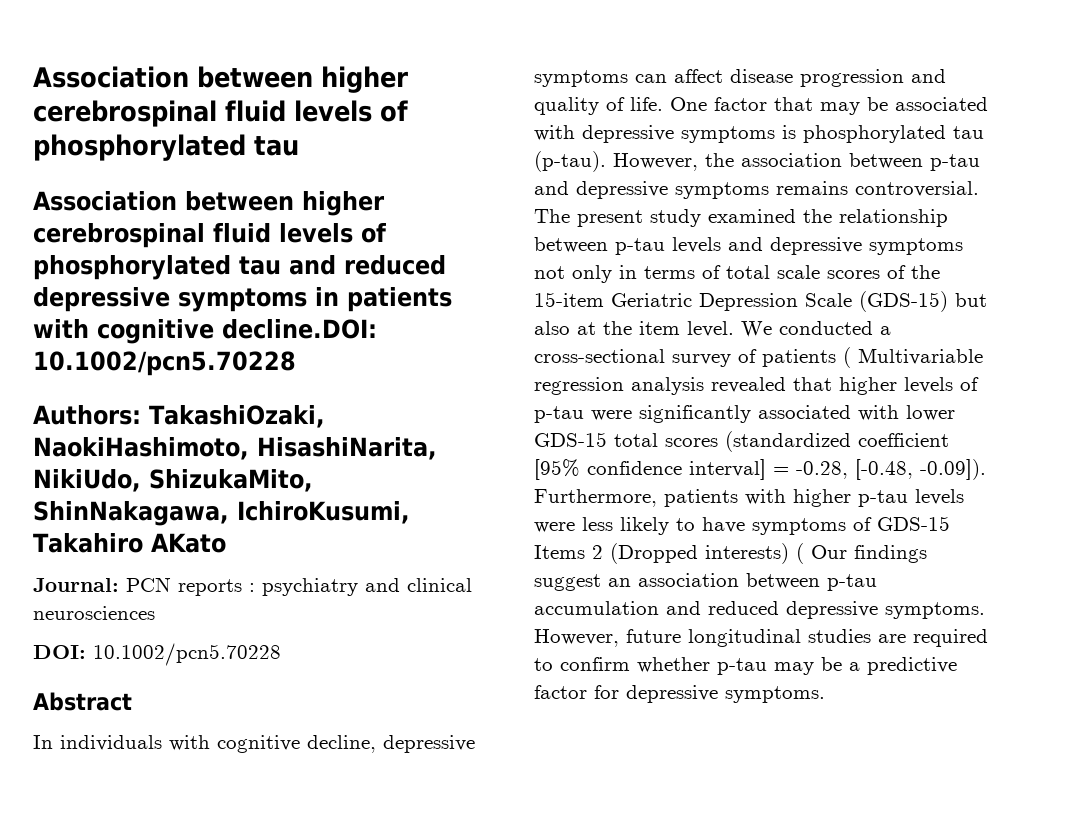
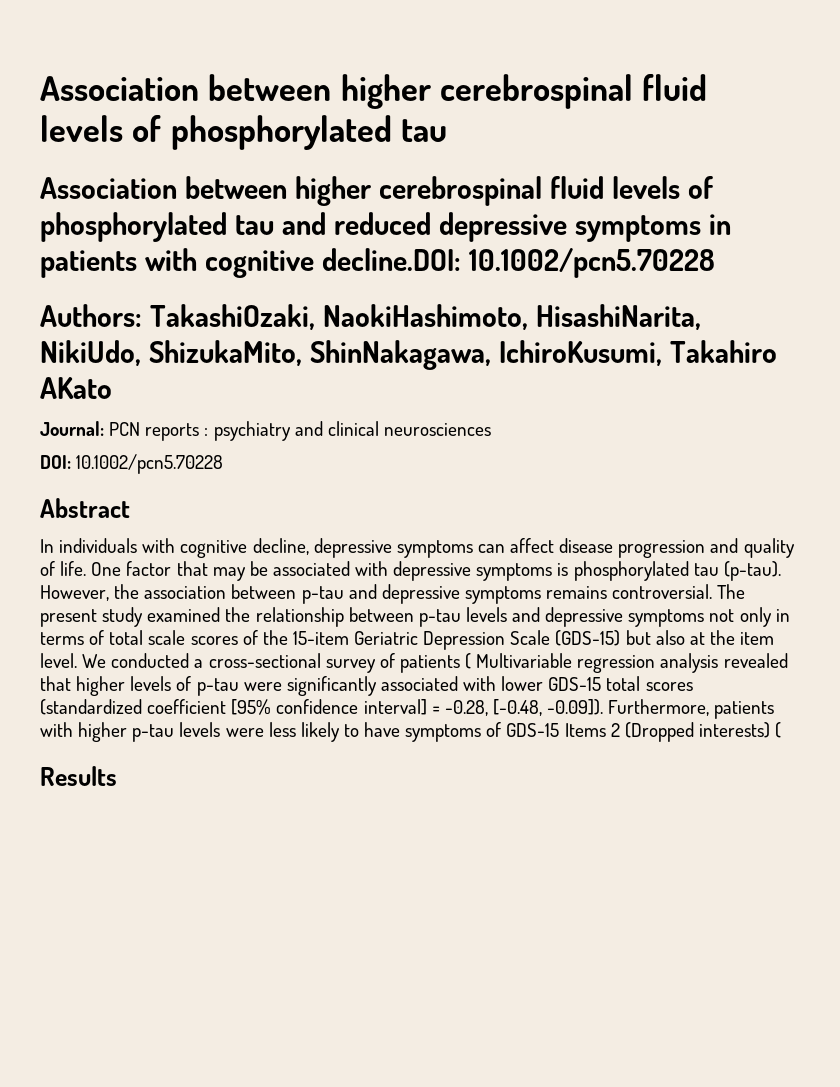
[811,545,927,563] [534,573,877,591] [534,601,985,619] [534,629,988,647] [534,657,957,675] [534,685,825,703] Our findings suggest an association between p-tau accumulation and reduced depressive symptoms. However, future longitudinal studies are required to confirm whether p-tau may be a predictive factor for depressive symptoms. -> [40,766,117,786] // Results

